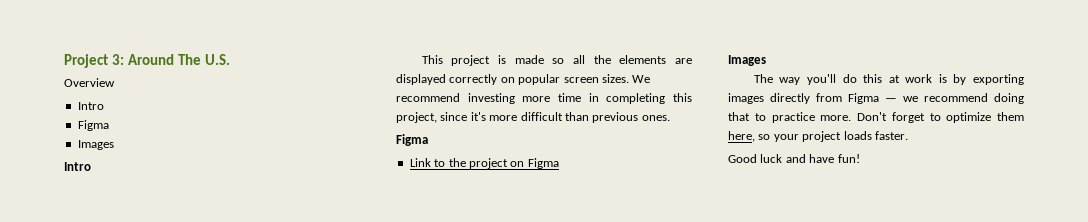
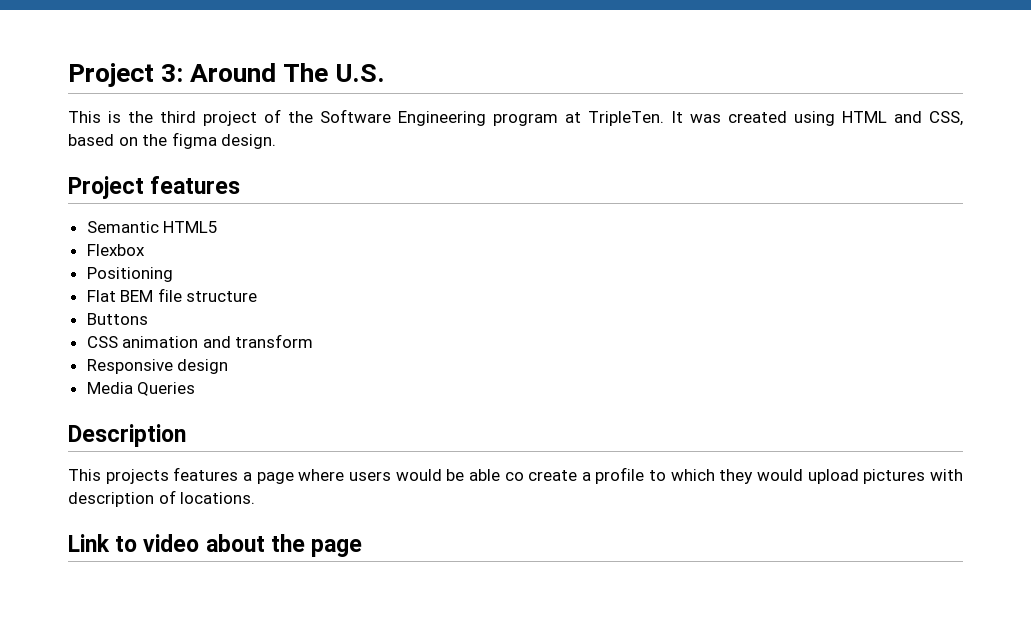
[64,78,115,87] [77,102,104,110] [77,120,109,131] [77,140,114,150] [64,162,91,171] [421,55,692,66] [396,74,651,85] [396,93,692,104] [396,112,670,123] [396,134,428,146] [409,158,559,169] [728,55,766,66] [753,74,1024,85] [728,93,1024,104] [728,112,1024,123] [728,131,908,142] [728,154,860,163] Overview // Intro // Figma // Images // Intro // This project is made so all the elements are displayed correctly on popular screen sizes. We recommend investing more time in completing this project, since it's more difficult than previous ones. // Figma // Link to the project on Figma // Images // The way you'll do this at work is by exporting images directly from Figma — we recommend doing that to practice more. Don't forget to optimize them here, so your project loads faster. // Good luck and have fun! -> [68,109,963,126] [68,132,277,149] [68,176,241,199] [86,221,219,233] [86,244,145,256] [86,267,173,282] [86,288,258,302] [86,313,148,325] [86,334,314,348] [86,359,229,374] [86,382,196,396] [68,424,186,447] [68,467,963,484] [68,490,256,507] [68,534,363,557] This is the third project of the Software Engineering program at TripleTen. It was created using HTML and CSS, based on the figma design. // Project features // Semantic HTML5 // Flexbox // Positioning // Flat BEM file structure // Buttons // CSS animation and transform // Responsive design // Media Queries // Description // This projects features a page where users would be able co create a profile to which they would upload pictures with description of locations. // Link to video about the page

